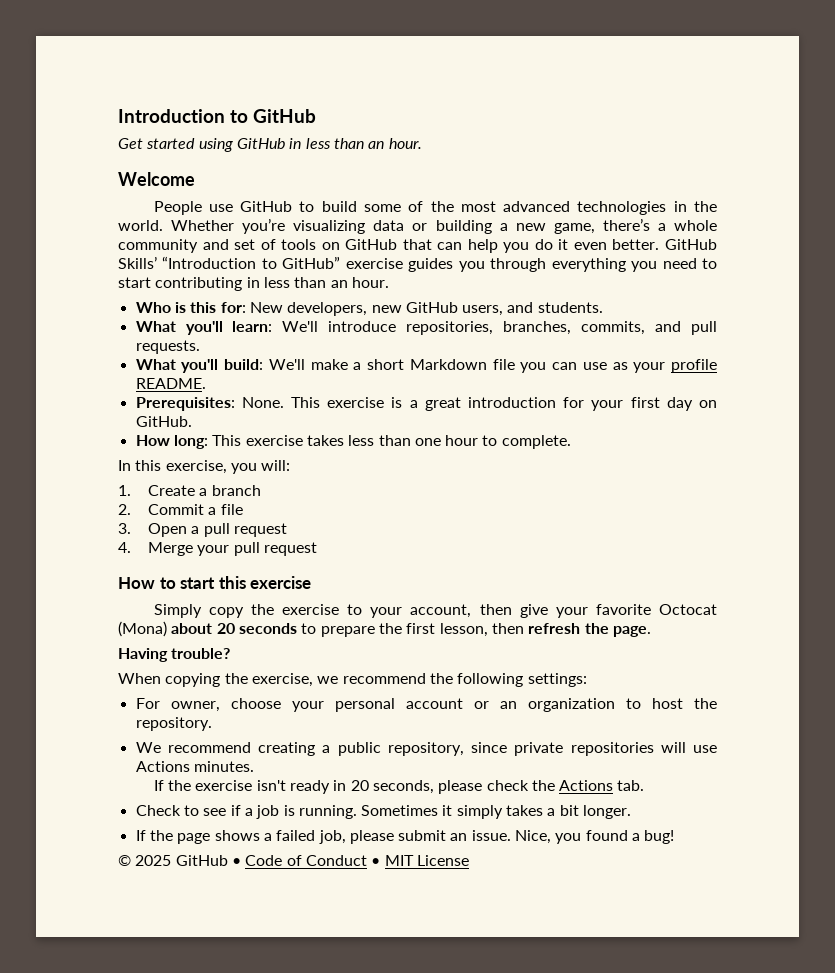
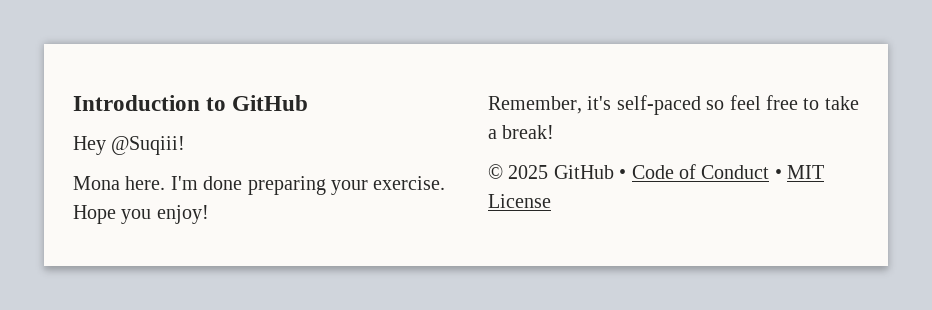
[118,138,422,152] [118,172,195,186] [153,201,717,215] [118,218,717,234] [118,239,718,253] [118,256,718,272] [118,277,389,291] [135,302,603,316] [135,321,717,335] [135,340,200,354] [135,359,717,373] [135,378,206,389] [135,397,717,411] [135,416,192,427] [135,435,571,449] [118,460,291,474] [118,485,261,496] [118,504,243,515] [118,523,287,537] [118,542,317,556] [118,576,312,589] [153,604,717,618] [118,621,651,637] [118,648,231,662] [118,673,587,687] [135,698,717,712] [135,717,212,731] [135,742,718,756] [135,761,254,772] [153,780,645,794] [135,805,632,819] [135,830,675,844] Get started using GitHub in less than an hour. // Welcome // People use GitHub to build some of the most advanced technologies in the world. Whether you’re visualizing data or building a new game, there’s a whole community and set of tools on GitHub that can help you do it even better. GitHub Skills’ “Introduction to GitHub” exercise guides you through everything you need to start contributing in less than an hour. // Who is this for: New developers, new GitHub users, and students. // What you'll learn: We'll introduce repositories, branches, commits, and pull requests. // What you'll build: We'll make a short Markdown file you can use as your profile README. // Prerequisites: None. This exercise is a great introduction for your first day on GitHub. // How long: This exercise takes less than one hour to complete. // In this exercise, you will: // 1. Create a branch // 2. Commit a file // 3. Open a pull request // 4. Merge your pull request // How to start this exercise // Simply copy the exercise to your account, then give your favorite Octocat (Mona) about 20 seconds to prepare the first lesson, then refresh the page. // Having trouble? // When copying the exercise, we recommend the following settings: // For owner, choose your personal account or an organization to host the repository. // We recommend creating a public repository, since private repositories will use Actions minutes. // If the exercise isn't ready in 20 seconds, please check the Actions tab. // Check to see if a job is running. Sometimes it simply takes a bit longer. // If the page shows a failed job, please submit an issue. Nice, you found a bug! -> [73,136,186,155] [73,176,446,195] [73,205,209,224] [488,95,859,115] [488,125,555,139] Hey @Suqiii! // Mona here. I'm done preparing your exercise. Hope you enjoy! // Remember, it's self-paced so feel free to take a break!

